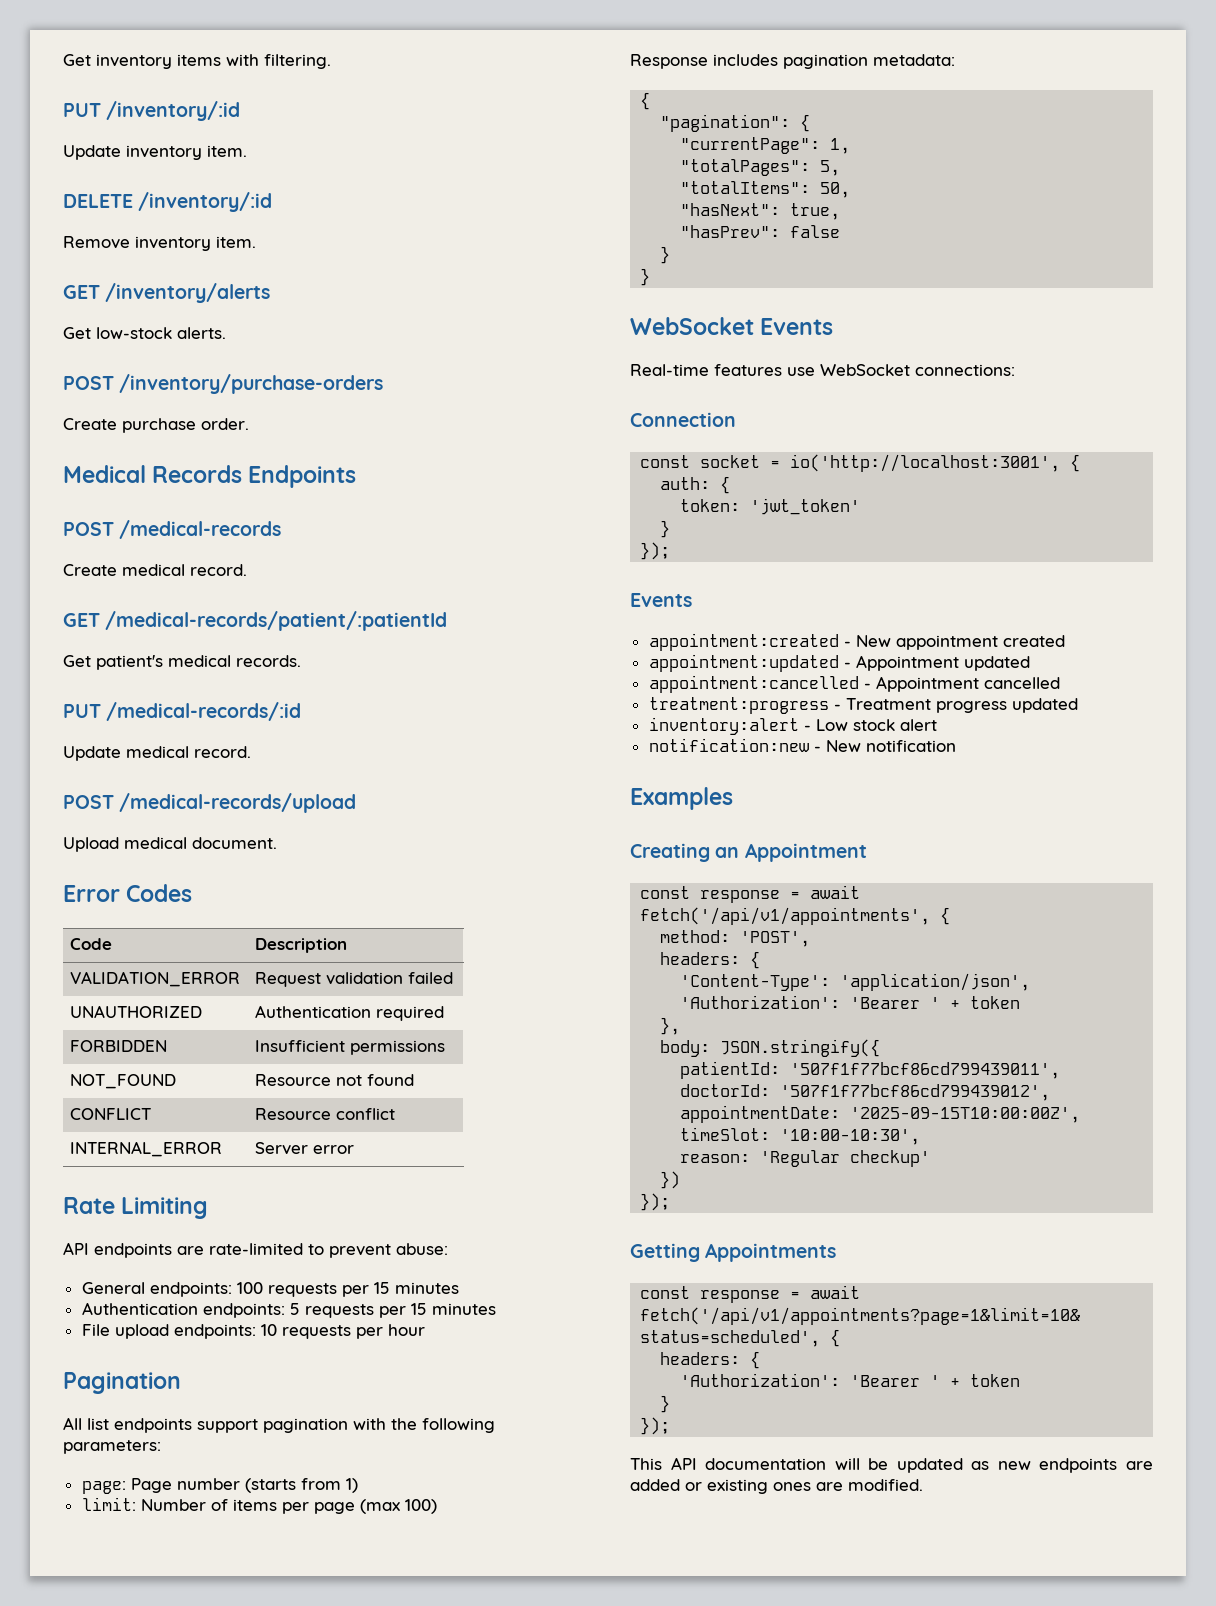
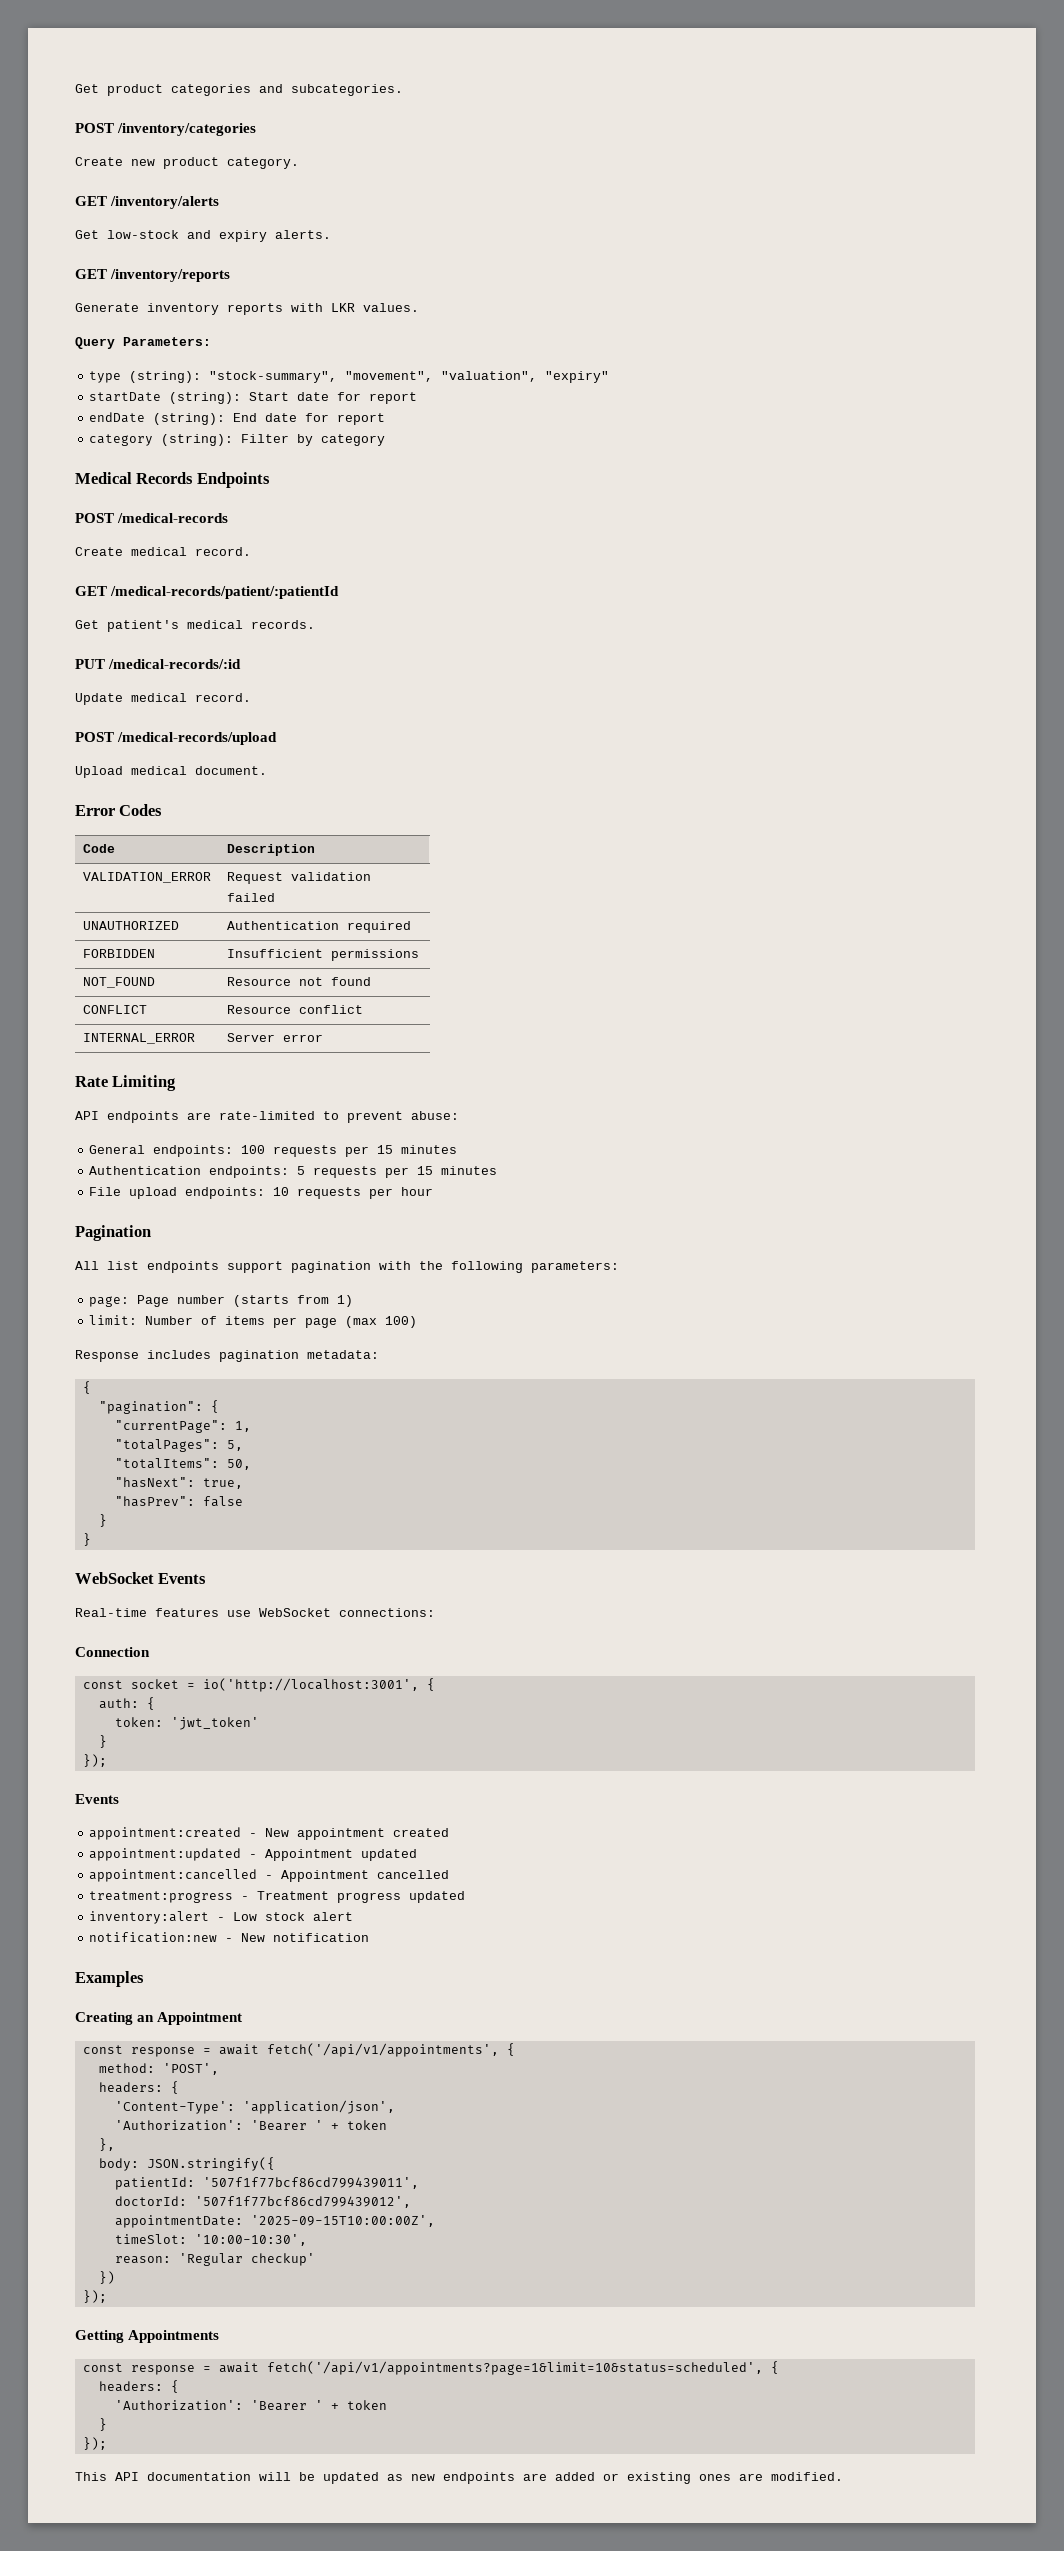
[63,54,331,69] [63,101,241,121] [63,145,247,160] [63,192,273,212] [63,236,256,251] Get inventory items with filtering. // PUT /inventory/:id // Update inventory item. // DELETE /inventory/:id // Remove inventory item. -> [75,84,403,96] [75,123,257,136] [75,157,299,169] Get product categories and subcategories. // POST /inventory/categories // Create new product category.
(172, 333) none -> [187,230,267,242] and expiry
[63,374,384,394] [63,418,249,433] POST /inventory/purchase-orders // Create purchase order. -> [75,269,231,282] [75,303,419,315] [75,337,211,349] [89,371,610,383] [89,392,418,404] [89,412,386,425] [89,434,386,446] GET /inventory/reports // Generate inventory reports with LKR values. // Query Parameters: // type (string): "stock-summary", "movement", "valuation", "expiry" // startDate (string): Start date for report // endDate (string): End date for report // category (string): Filter by category

